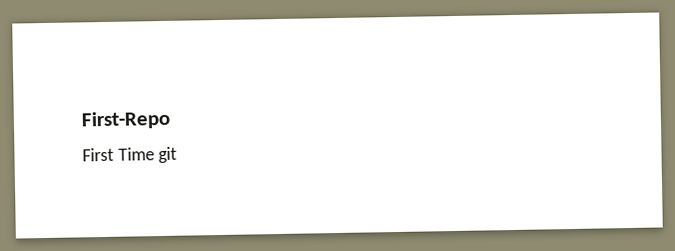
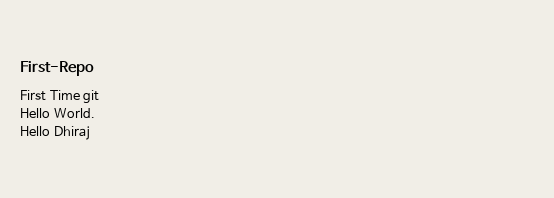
(178, 155) none -> [20,108,95,118] [20,126,90,140] // Hello World. // Hello Dhiraj

